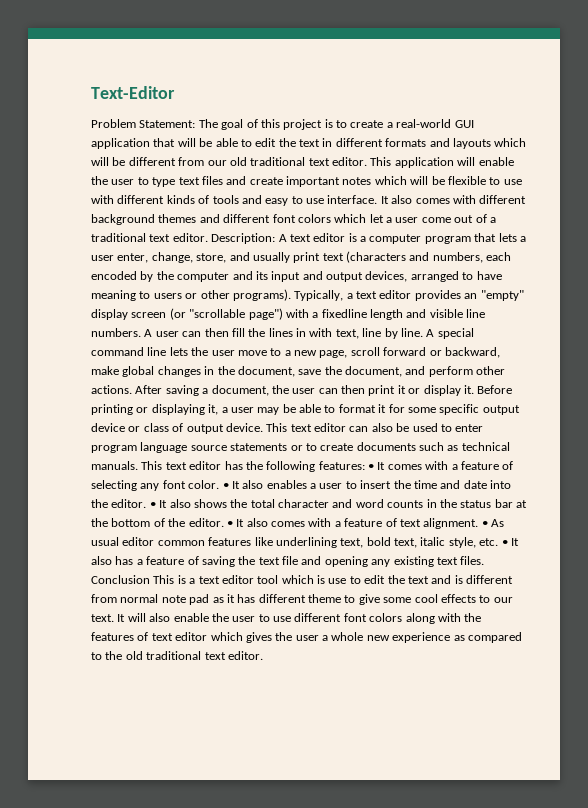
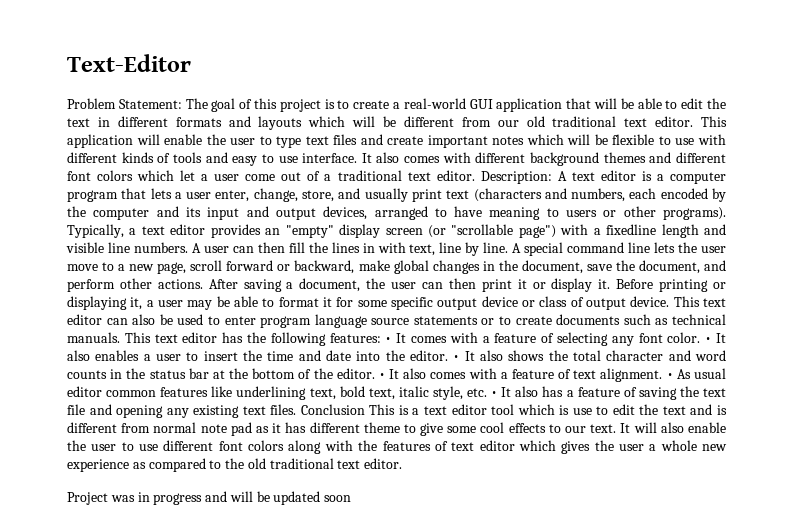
(263, 655) none -> [67,491,352,505] // Project was in progress and will be updated soon

